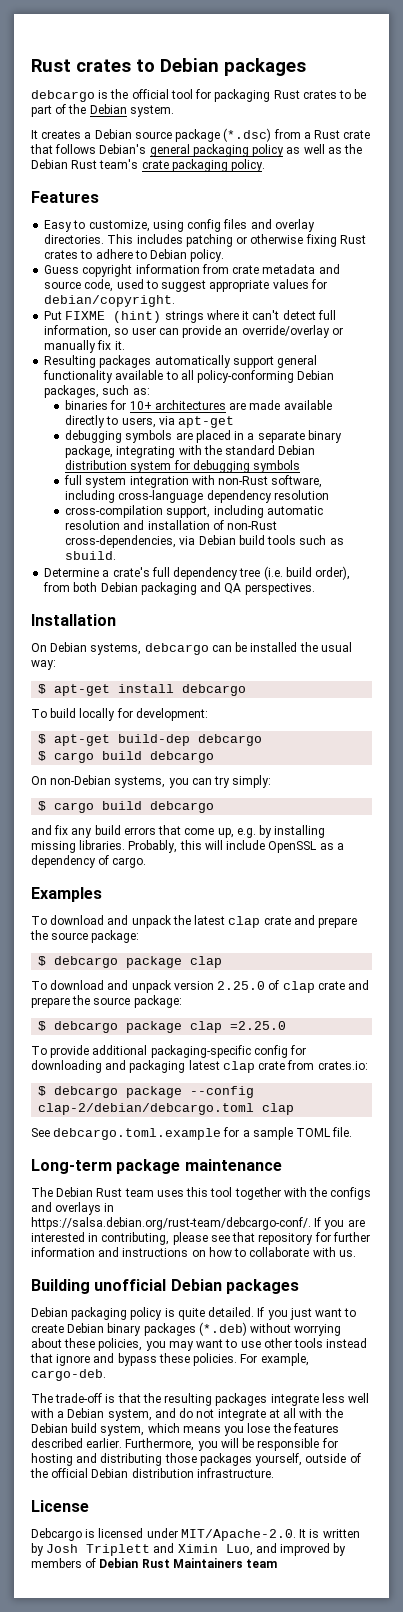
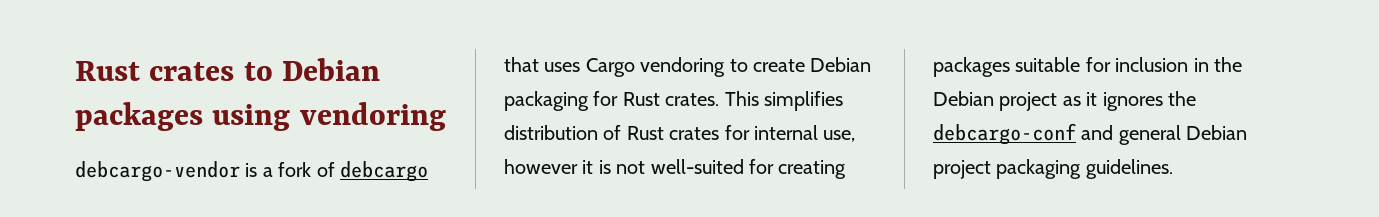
[31,89,367,102] [31,104,174,117] [31,128,371,142] [30,144,363,157] [31,159,266,172] [31,191,99,203] [44,219,315,232] [44,234,366,247] [44,249,225,262] [44,264,340,277] [44,279,327,292] [44,295,176,307] [44,310,336,323] [44,325,343,338] [44,340,125,353] [44,355,318,368] [43,370,335,383] [44,385,150,398] [65,400,332,410] [65,415,235,428] [65,430,342,443] [65,445,316,458] [65,460,301,473] [64,475,323,488] [65,490,329,503] [65,505,323,518] [65,520,278,530] [65,535,344,548] [65,551,117,560] [44,566,351,580] [43,582,315,595] [31,614,116,626] [31,642,352,655] [31,660,56,670] [38,684,247,696] [31,708,208,721] [38,734,263,746] [38,751,215,763] [31,775,272,788] [38,801,215,813] [31,825,326,838] [31,840,344,853] [31,855,147,868] [31,887,102,902] [31,915,358,928] [30,930,140,943] [38,956,223,968] [31,980,370,993] [31,995,182,1008] [38,1021,287,1033] [31,1045,307,1058] [31,1060,368,1073] [38,1086,255,1098] [38,1103,295,1115] [31,1127,353,1140] [31,1159,282,1174] [31,1187,372,1200] [31,1202,115,1215] [31,1217,365,1230] [31,1232,370,1245] [31,1247,356,1257] [31,1279,299,1294] [31,1307,357,1320] [31,1322,342,1336] [31,1338,368,1351] [30,1353,309,1366] [31,1369,106,1381] [31,1393,370,1406] [31,1408,343,1421] [31,1423,339,1436] [31,1438,338,1451] [31,1453,361,1466] [30,1468,274,1478] [31,1500,89,1512] [31,1528,360,1541] [31,1543,347,1556] [31,1558,278,1568] // debcargo is the official tool for packaging Rust crates to be part of the Debian system. // It creates a Debian source package (*.dsc) from a Rust crate that follows Debian's general packaging policy as well as the Debian Rust team's crate packaging policy. // Features // Easy to customize, using config files and overlay directories. This includes patching or otherwise fixing Rust crates to adhere to Debian policy. // Guess copyright information from crate metadata and source code, used to suggest appropriate values for debian/copyright. // Put FIXME (hint) strings where it can't detect full information, so user can provide an override/overlay or manually fix it. // Resulting packages automatically support general functionality available to all policy-conforming Debian packages, such as: // binaries for 10+ architectures are made available directly to users, via apt-get // debugging symbols are placed in a separate binary package, integrating with the standard Debian distribution system for debugging symbols // full system integration with non-Rust software, including cross-language dependency resolution // cross-compilation support, including automatic resolution and installation of non-Rust cross-dependencies, via Debian build tools such as sbuild. // Determine a crate's full dependency tree (i.e. build order), from both Debian packaging and QA perspectives. // Installation // On Debian systems, debcargo can be installed the usual way: // $ apt-get install debcargo // To build locally for development: // $ apt-get build-dep debcargo // $ cargo build debcargo // On non-Debian systems, you can try simply: // $ cargo build debcargo // and fix any build errors that come up, e.g. by installing missing libraries. Probably, this will include OpenSSL as a dependency of cargo. // Examples // To download and unpack the latest clap crate and prepare the source package: // $ debcargo package clap // To download and unpack version 2.25.0 of clap crate and prepare the source package: // $ debcargo package clap =2.25.0 // To provide additional packaging-specific config for downloading and packaging latest clap crate from crates.io: // $ debcargo package --config clap-2/debian/debcargo.toml clap // See debcargo.toml.example for a sample TOML file. // Long-term package maintenance // The Debian Rust team uses this tool together with the configs and overlays in https://salsa.debian.org/rust-team/debcargo-conf/. If you are interested in contributing, please see that repository for further information and instructions on how to collaborate with us. // Building unofficial Debian packages // Debian packaging policy is quite detailed. If you just want to create Debian binary packages (*.deb) without worrying about these policies, you may want to use other tools instead that ignore and bypass these policies. For example, cargo-deb. // The trade-off is that the resulting packages integrate less well with a Debian system, and do not integrate at all with the Debian build system, which means you lose the features described earlier. Furthermore, you will be responsible for hosting and distributing those packages yourself, outside of the official Debian distribution infrastructure. // License // Debcargo is licensed under MIT/Apache-2.0. It is written by Josh Triplett and Ximin Luo, and improved by members of Debian Rust Maintainers team -> [212,102,446,131] [75,161,428,182] [504,57,872,77] [504,91,843,111] [504,125,856,142] [504,159,847,179] [933,57,1242,77] [933,91,1196,111] [933,123,1248,145] [933,159,1173,179] using vendoring // debcargo-vendor is a fork of debcargo that uses Cargo vendoring to create Debian packaging for Rust crates. This simplifies distribution of Rust crates for internal use, however it is not well-suited for creating packages suitable for inclusion in the Debian project as it ignores the debcargo-conf and general Debian project packaging guidelines.

